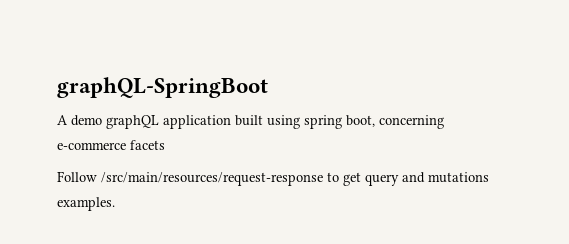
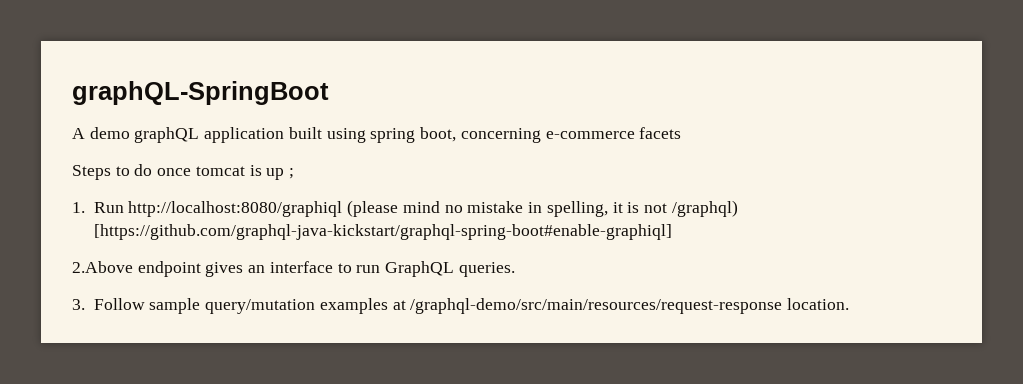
[57,171,489,186] [57,197,115,211] Follow /src/main/resources/request-response to get query and mutations examples. -> [72,164,295,180] [72,200,738,217] [93,224,672,240] [72,261,515,277] [72,298,850,314] Steps to do once tomcat is up ; // 1. Run http://localhost:8080/graphiql (please mind no mistake in spelling, it is not /graphql) [https://github.com/graphql-java-kickstart/graphql-spring-boot#enable-graphiql] // 2.Above endpoint gives an interface to run GraphQL queries. // 3. Follow sample query/mutation examples at /graphql-demo/src/main/resources/request-response location.

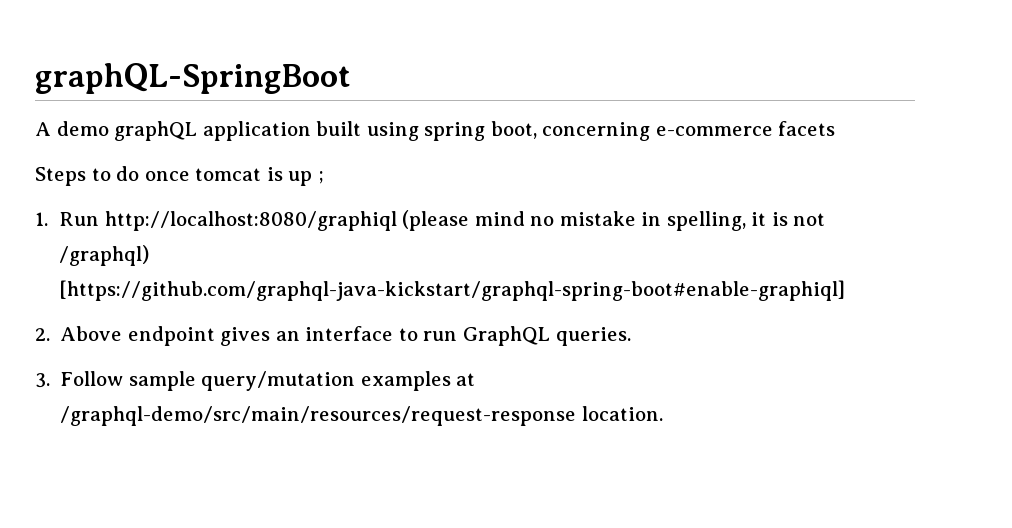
[72,261,133,273] 2.Above -> [35,326,123,341] 2. Above

